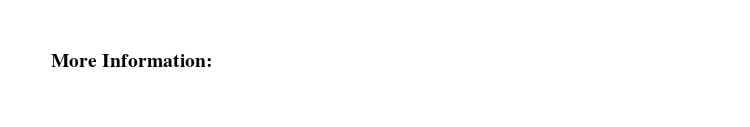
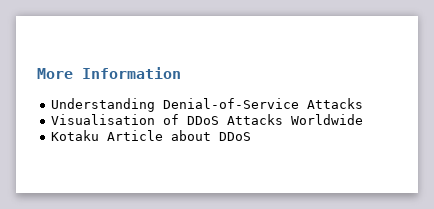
[102,54,214,67] Information: -> [82,67,181,79] [51,98,364,112] [51,114,364,125] [51,130,252,141] Information // Understanding Denial-of-Service Attacks // Visualisation of DDoS Attacks Worldwide // Kotaku Article about DDoS

